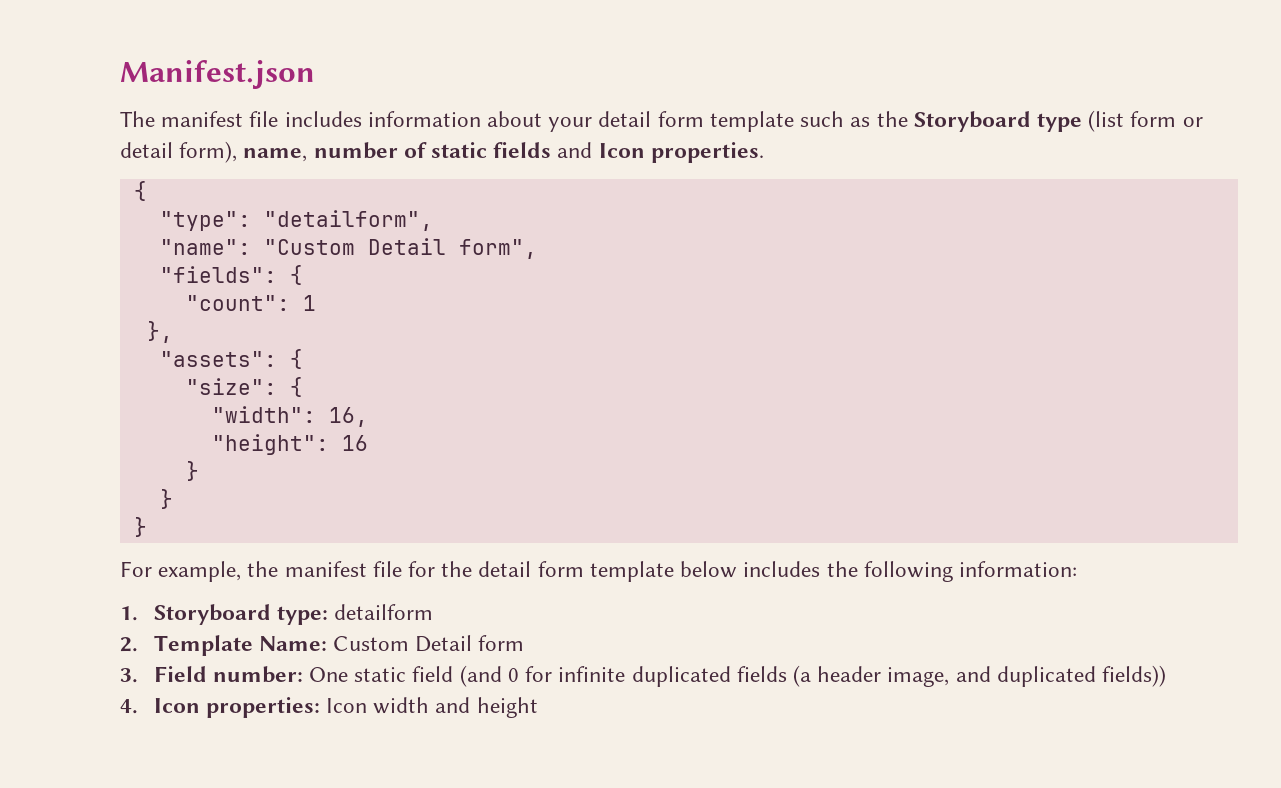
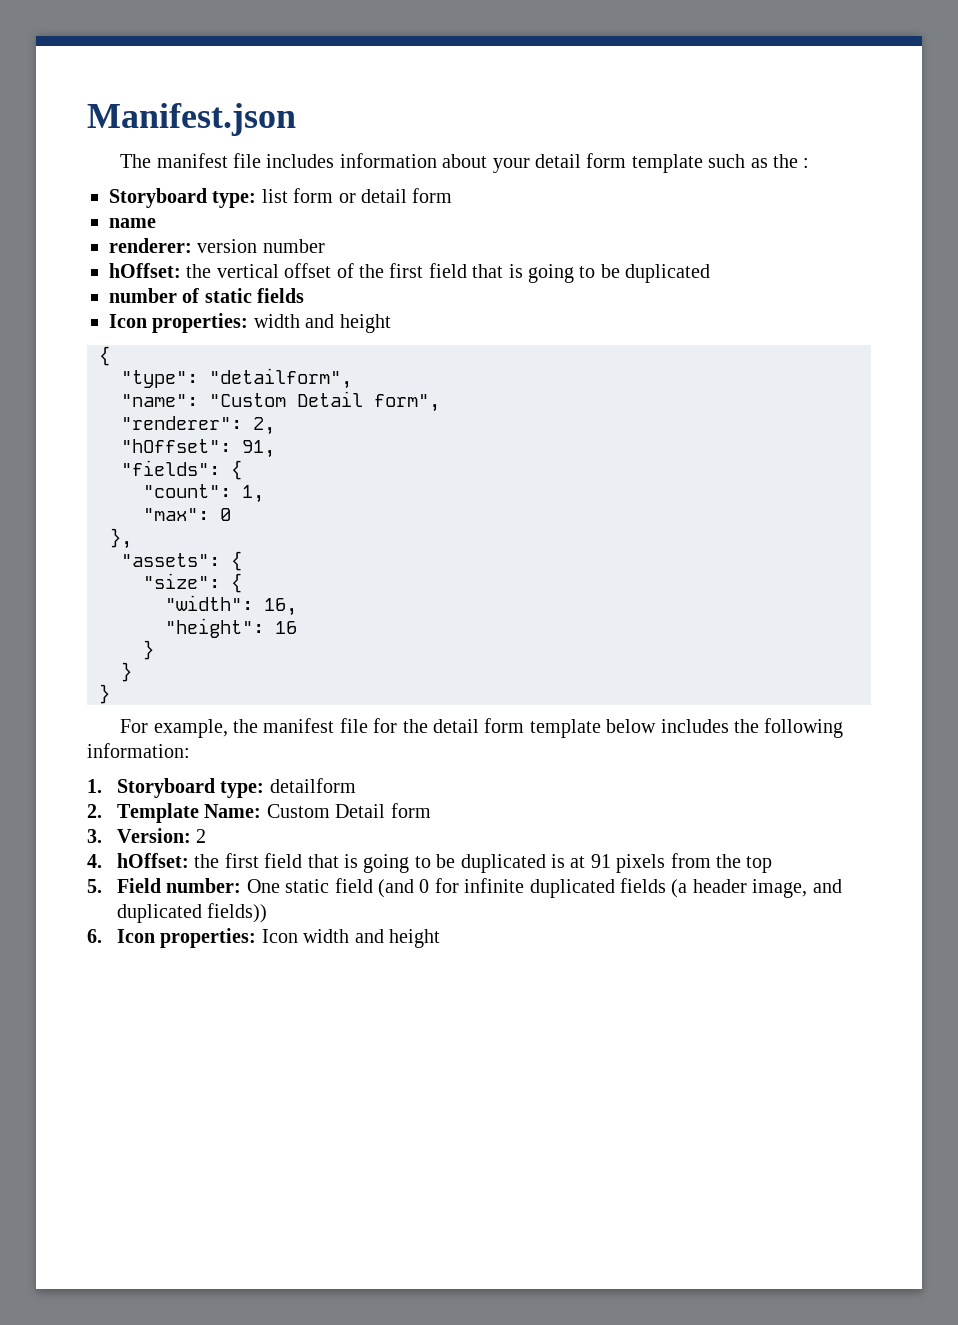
[913,110,1203,132] [120,141,308,163] Storyboard type (list form or detail form), name, -> [803,158,810,168] [109,188,453,208] [109,218,156,228] [109,238,325,253] [109,263,711,283] : // Storyboard type: list form or detail form // name // renderer: version number // hOffset: the vertical offset of the first field that is going to be duplicated //
[557,142,764,163] and Icon properties. -> [109,313,391,333] // Icon properties: width and height
(537, 249) none -> [121,416,275,435] [121,439,275,458] // "renderer": 2, // "hOffset": 91,
[302,295,316,311] 1 -> [242,485,264,503] [143,508,231,521] 1, // "max": 0
(138, 675) none -> [116,828,207,843] [87,853,773,873] [87,879,102,893] Version: 2 // 4. hOffset: the first field that is going to be duplicated is at 91 pixels from the top // 5.
[120,699,138,714] 4. -> [87,929,102,943] 6.

